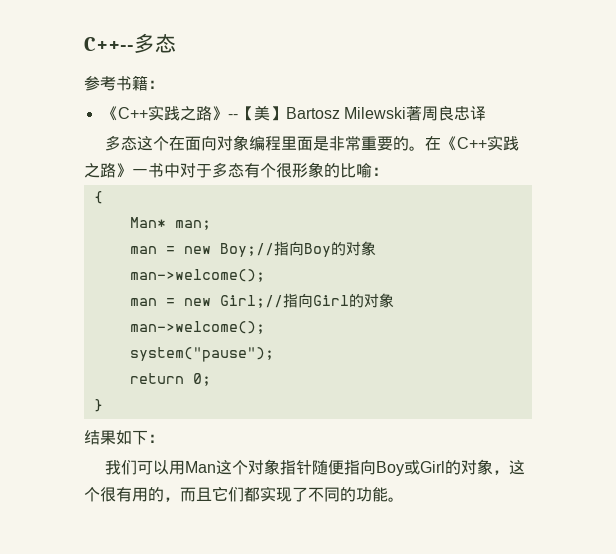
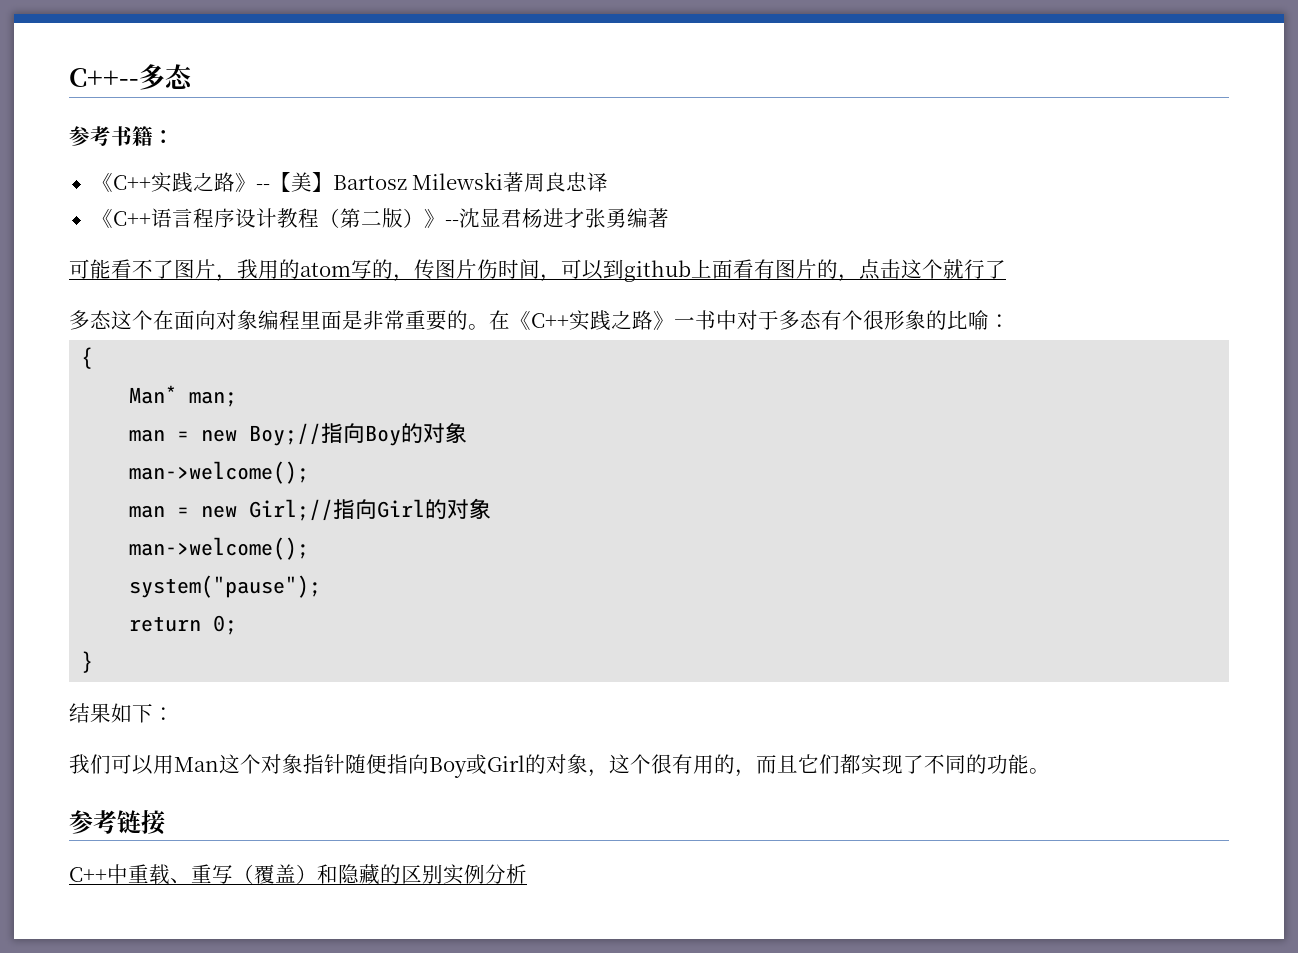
(486, 113) none -> [91,208,669,228] [69,259,1006,282] // 《C++语言程序设计教程（第二版）》--沈显君杨进才张勇编著 // 可能看不了图片，我用的atom写的，传图片伤时间，可以到github上面看有图片的，点击这个就行了
(404, 499) none -> [69,810,165,835] [69,864,527,885] // 参考链接 // C++中重载、重写（覆盖）和隐藏的区别实例分析

